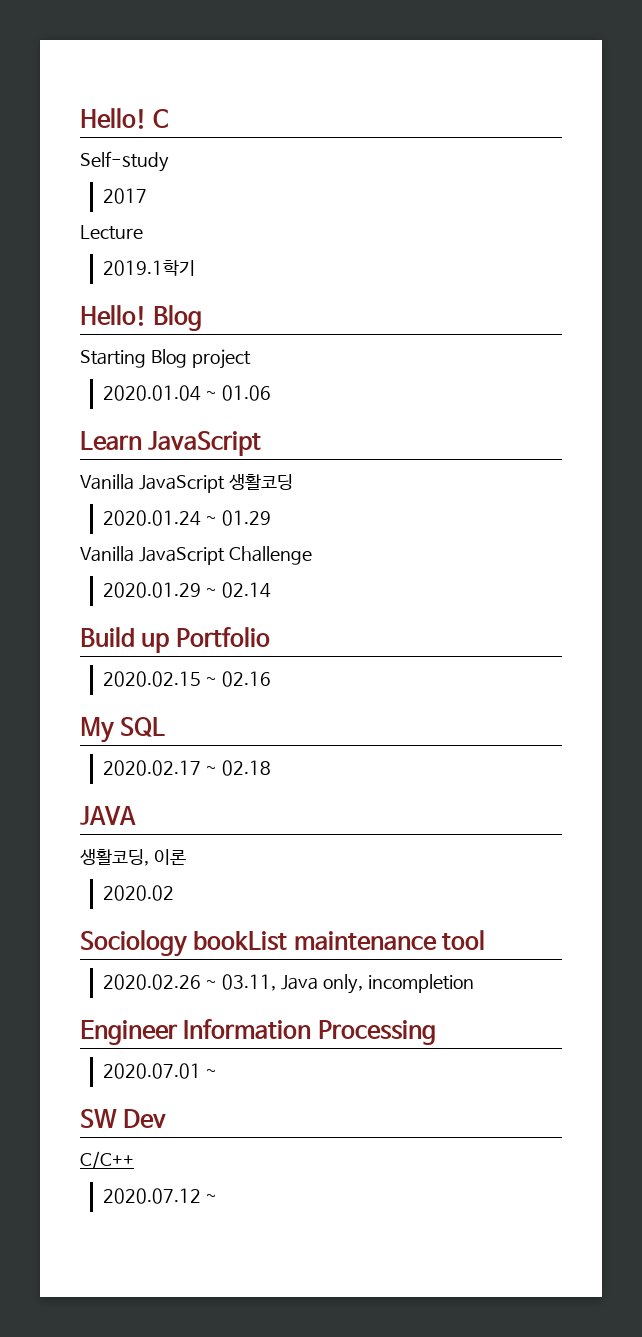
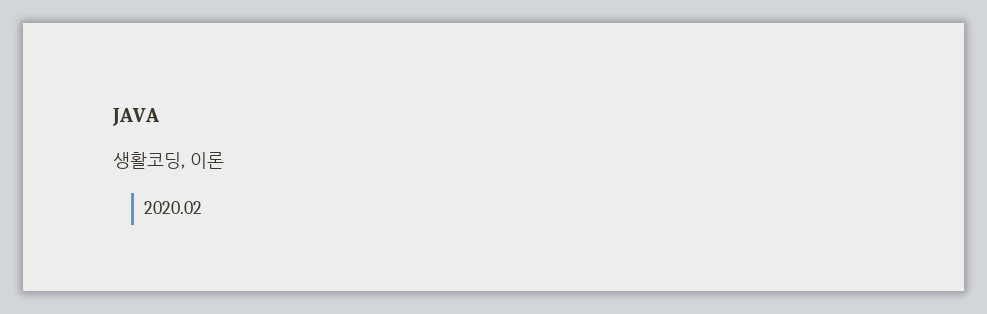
[80,108,169,129] [80,151,169,172] [102,188,147,204] [80,225,143,240] [102,260,195,276] [80,305,203,331] [80,349,251,369] [102,385,272,401] [80,431,262,456] [80,474,293,493] [102,510,272,526] [80,546,312,565] [102,582,272,598] [80,627,270,653] [102,671,272,687] [80,717,166,743] [102,760,272,776] [80,806,136,825] [80,849,186,866] [102,885,174,901] [80,930,486,957] [102,974,474,994] [80,1019,436,1045] [102,1063,218,1079] [80,1109,167,1128] [80,1151,134,1169] [102,1188,218,1204] Hello! C // Self-study // 2017 // Lecture // 2019.1학기 // Hello! Blog // Starting Blog project // 2020.01.04 ~ 01.06 // Learn JavaScript // Vanilla JavaScript 생활코딩 // 2020.01.24 ~ 01.29 // Vanilla JavaScript Challenge // 2020.01.29 ~ 02.14 // Build up Portfolio // 2020.02.15 ~ 02.16 // My SQL // 2020.02.17 ~ 02.18 // JAVA // 생활코딩, 이론 // 2020.02 // Sociology bookList maintenance tool // 2020.02.26 ~ 03.11, Java only, incompletion // Engineer Information Processing // 2020.07.01 ~ // SW Dev // C/C++ // 2020.07.12 ~ -> [112,108,160,126] [113,152,224,169] [143,201,202,214] JAVA // 생활코딩, 이론 // 2020.02

